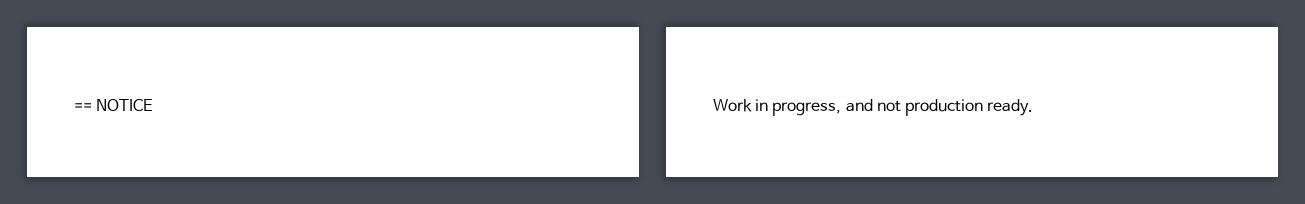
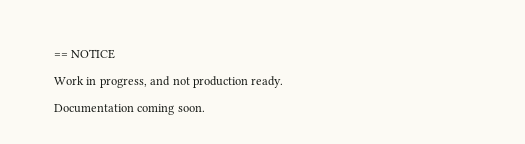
(1034, 107) none -> [54,104,205,115] // Documentation coming soon.

